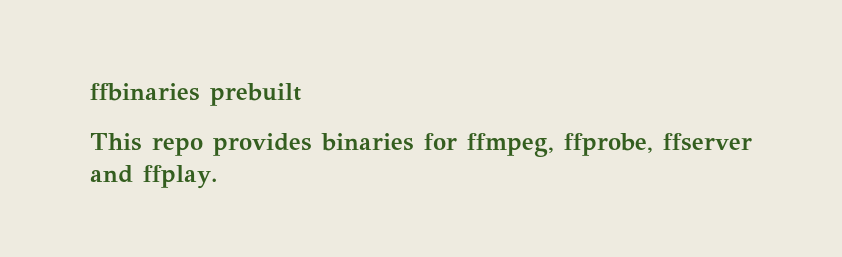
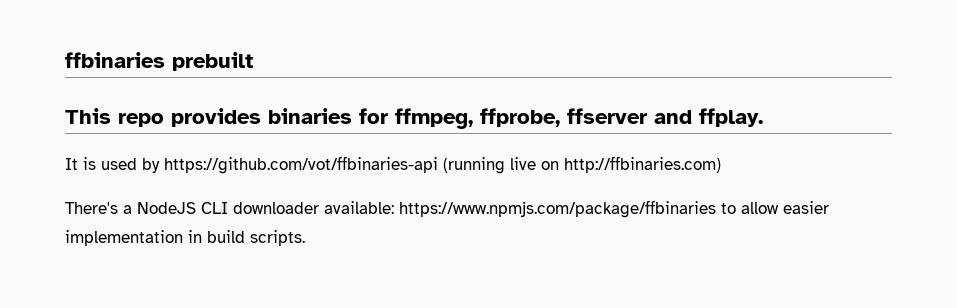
(217, 177) none -> [65,156,721,174] [65,200,829,218] [65,230,305,246] // It is used by https://github.com/vot/ffbinaries-api (running live on http://ffbinaries.com) // There's a NodeJS CLI downloader available: https://www.npmjs.com/package/ffbinaries to allow easier implementation in build scripts.

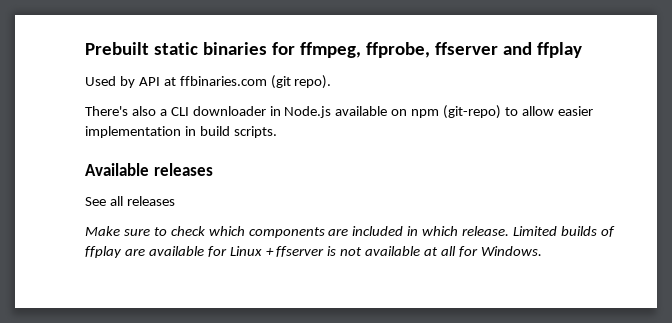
[65,52,253,71] [65,108,261,127] ffbinaries prebuilt // This repo provides -> [85,42,198,55] Prebuilt static
[699,108,763,127] [65,156,721,174] [65,200,716,218] ffplay. // It is used by https://github.com/vot/ffbinaries-api (running live on http://ffbinaries.com) // There's a NodeJS CLI downloader available: https://www.npmjs.com/package/ffbinaries -> [536,42,582,58] [85,75,332,89] [85,105,502,119] ffplay // Used by API at ffbinaries.com (git repo). // There's also a CLI downloader in Node.js available on npm (git-repo)
(305, 238) none -> [85,163,213,176] [85,196,175,206] [85,226,615,238] [85,246,542,258] // Available releases // See all releases // Make sure to check which components are included in which release. Limited builds of ffplay are available for Linux + ffserver is not available at all for Windows.

